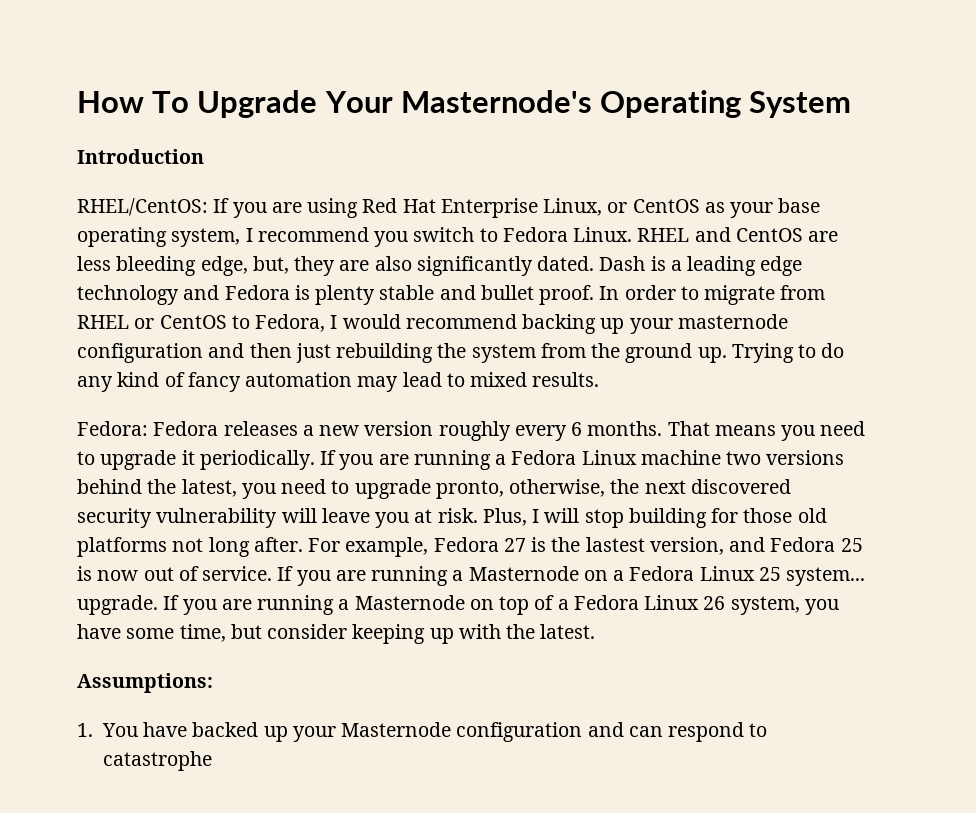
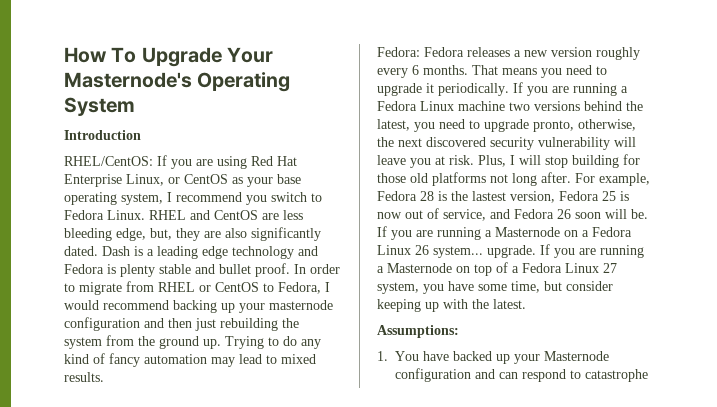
[503,538,526,552] 27 -> [420,191,434,201] 28
[729,537,766,552] and -> (555, 197) none
[202,566,273,581] service. -> [443,209,648,221] service, and Fedora 26 soon will be.
[758,567,781,581] 25 -> [415,245,429,255] 26
[703,596,726,610] 26 -> [603,263,617,273] 27

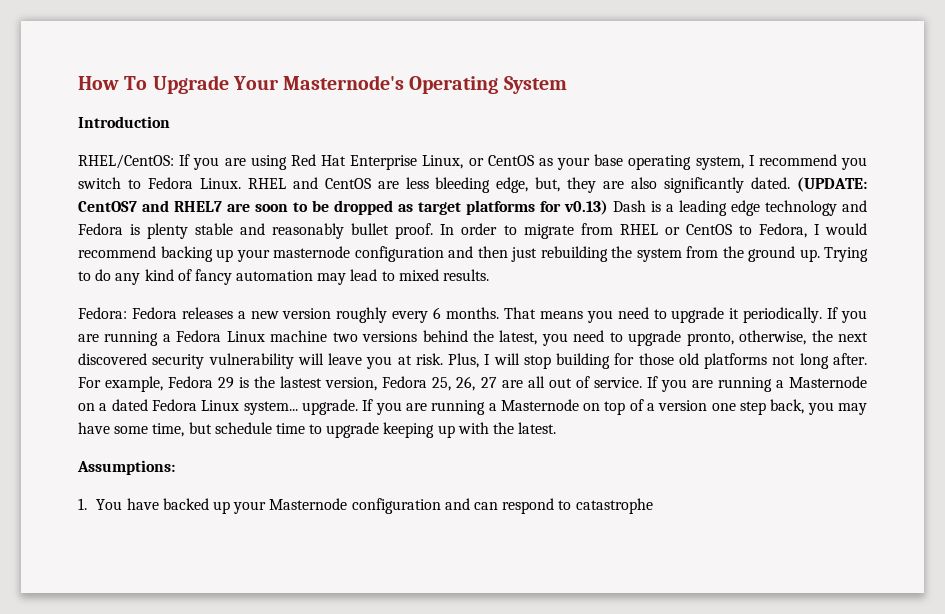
(98, 251) none -> [797,177,868,192] [78,200,608,215] (UPDATE: CentOS7 and RHEL7 are soon to be dropped as target platforms for v0.13)
(215, 269) none -> [272,223,345,239] reasonably
[420,191,434,201] 28 -> [218,377,235,389] 29
[602,191,629,201] [377,208,648,221] 25 is now out of service, and Fedora 26 soon will be. -> [432,376,642,391] 25, 26, 27 are all out of service.
[592,227,632,237] [377,245,429,255] Fedora Linux 26 -> [111,399,240,411] dated Fedora Linux
[522,263,617,273] [377,281,613,294] Fedora Linux 27 system, you have some time, but consider -> [658,399,868,415] [78,422,380,438] version one step back, you may have some time, but schedule time to upgrade

